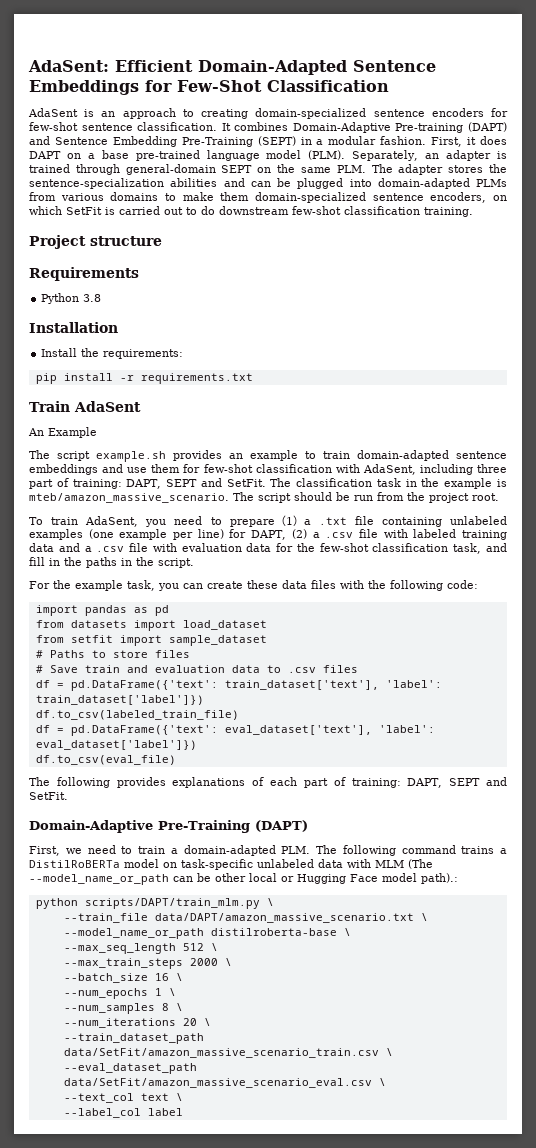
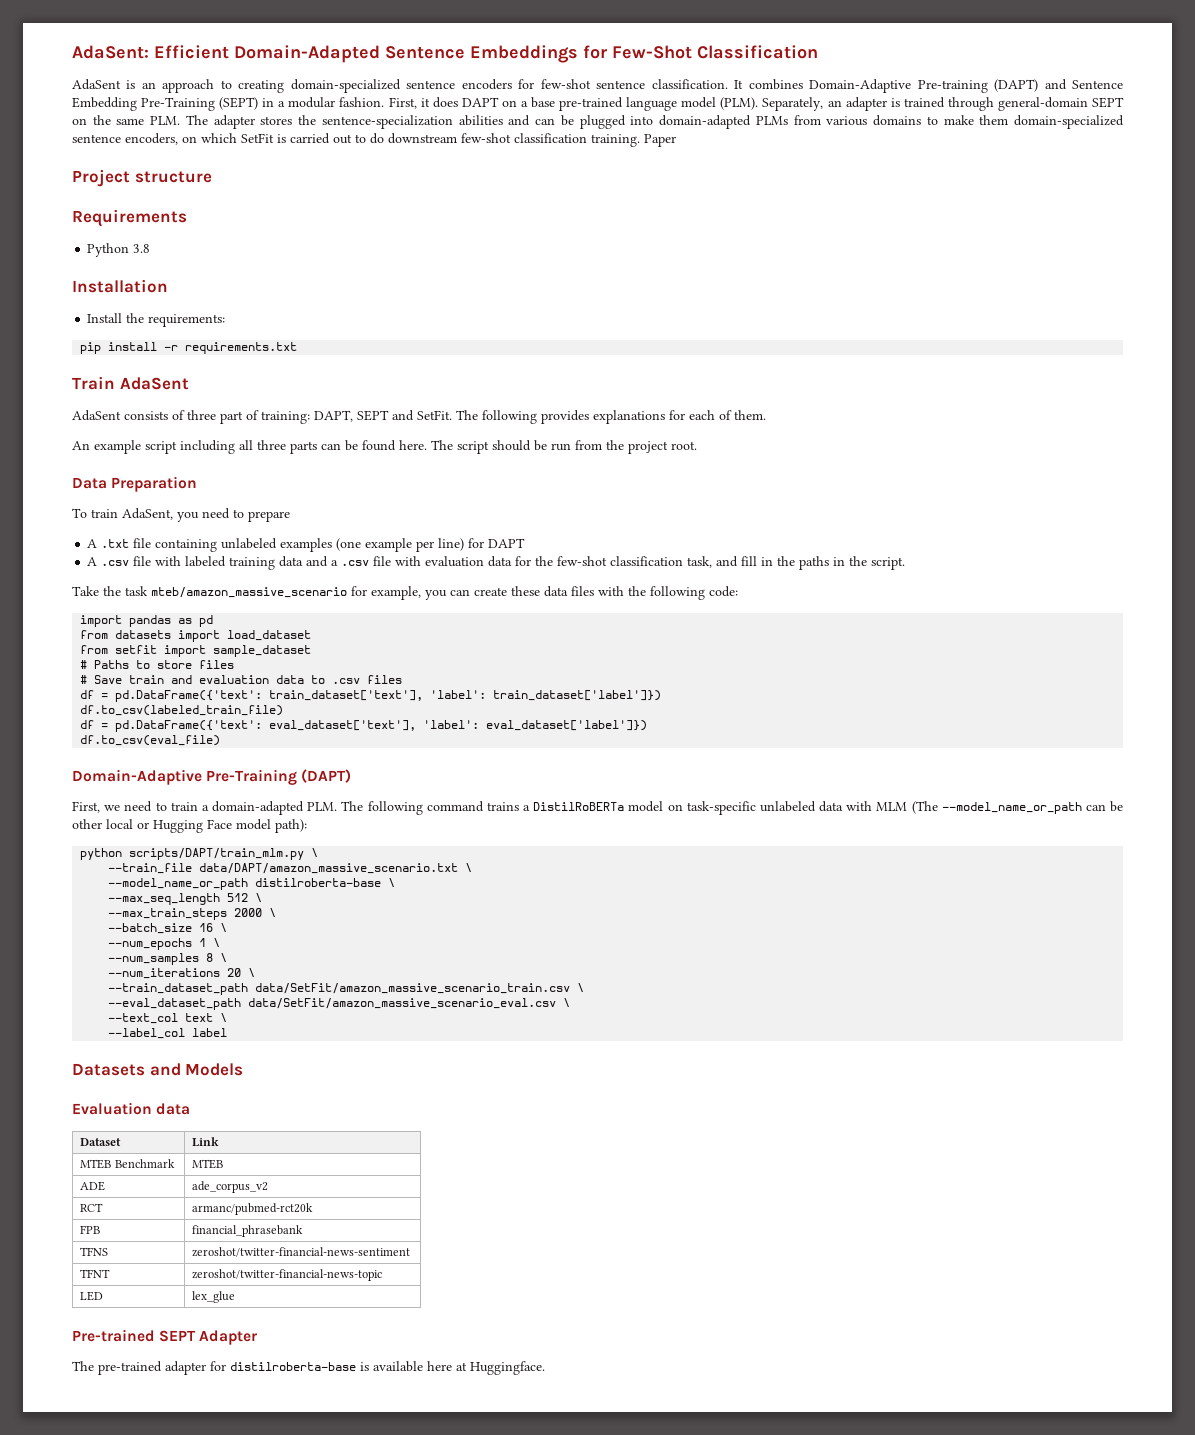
(473, 212) none -> [644,134,676,147] Paper
[28,427,97,438] [29,450,507,462] [29,464,473,475] An Example // The script example.sh provides an example to train domain-adapted sentence embeddings and use them for few-shot classification with AdaSent, including -> [72,410,185,421] AdaSent consists of
[296,478,507,489] [29,493,229,503] classification task in the example is mteb/amazon_massive_scenario. -> [482,410,766,424] [72,440,427,454] following provides explanations for each of them. // An example script including all three parts can be found here.
(499, 497) none -> [72,476,198,492] // Data Preparation
[274,515,311,526] （1）a -> [87,539,98,548] // A
[251,529,320,540] DAPT, (2) a -> [488,538,526,548] [87,557,98,566] DAPT // A
[29,580,155,591] For the example task, -> [72,586,421,600] Take the task mteb/amazon_massive_scenario for example,
[29,777,507,788] [29,792,68,800] // The following provides explanations of each part of training: DAPT, SEPT and SetFit. -> (221, 740) none
[421,873,458,884] path).: -> [275,819,307,833] path):
(183, 1112) none -> [72,1063,244,1076] [72,1102,191,1115] [80,1138,122,1146] [192,1137,220,1147] [80,1159,175,1169] [192,1159,224,1169] [80,1181,106,1191] [192,1181,269,1193] [80,1203,104,1212] [192,1203,314,1215] [80,1225,101,1234] [192,1225,304,1237] [80,1247,109,1256] [192,1247,411,1257] [80,1269,111,1278] [192,1269,383,1281] [80,1291,104,1301] [192,1291,236,1303] [72,1329,258,1345] [72,1361,545,1375] // Datasets and Models // Evaluation data // Dataset | Link // MTEB Benchmark | MTEB // ADE | ade_corpus_v2 // RCT | armanc/pubmed-rct20k // FPB | financial_phrasebank // TFNS | zeroshot/twitter-financial-news-sentiment // TFNT | zeroshot/twitter-financial-news-topic // LED | lex_glue // Pre-trained SEPT Adapter // The pre-trained adapter for distilroberta-base is available here at Huggingface.

